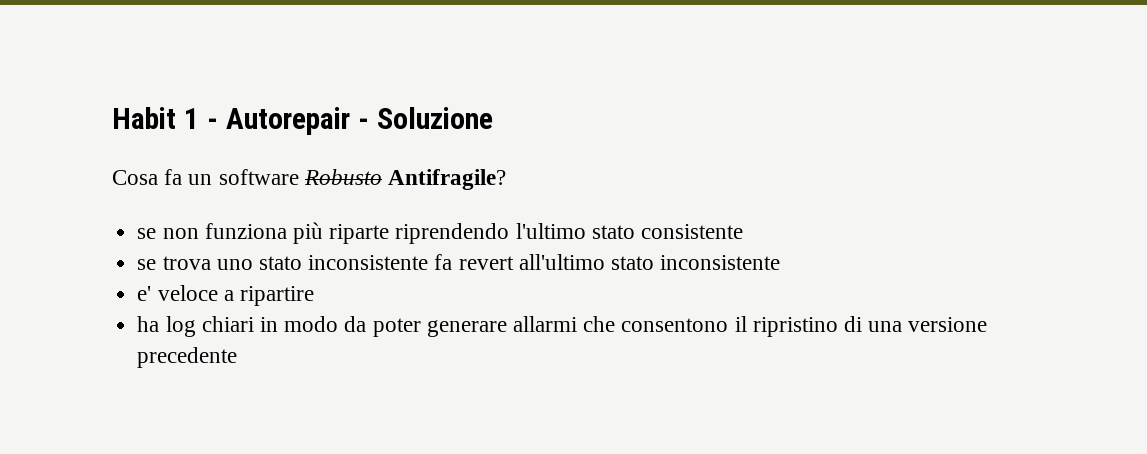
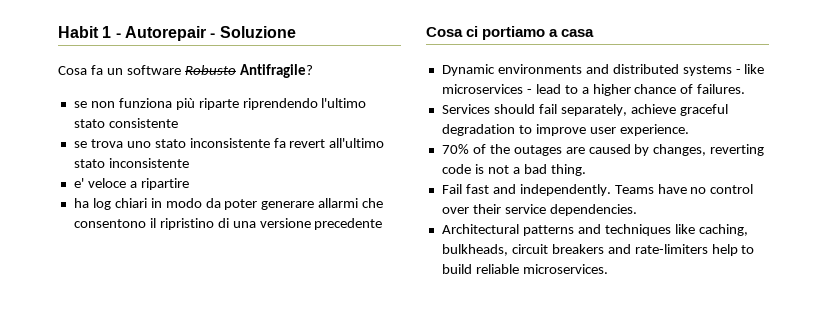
(238, 357) none -> [426,26,595,40] [441,64,765,76] [441,84,746,96] [441,104,728,116] [441,124,689,136] [441,144,765,156] [441,164,586,176] [441,184,754,196] [441,204,637,216] [441,224,748,236] [441,244,755,256] [441,264,608,274] // Cosa ci portiamo a casa // Dynamic environments and distributed systems - like microservices - lead to a higher chance of failures. // Services should fail separately, achieve graceful degradation to improve user experience. // 70% of the outages are caused by changes, reverting code is not a bad thing. // Fail fast and independently. Teams have no control over their service dependencies. // Architectural patterns and techniques like caching, bulkheads, circuit breakers and rate-limiters help to build reliable microservices.

